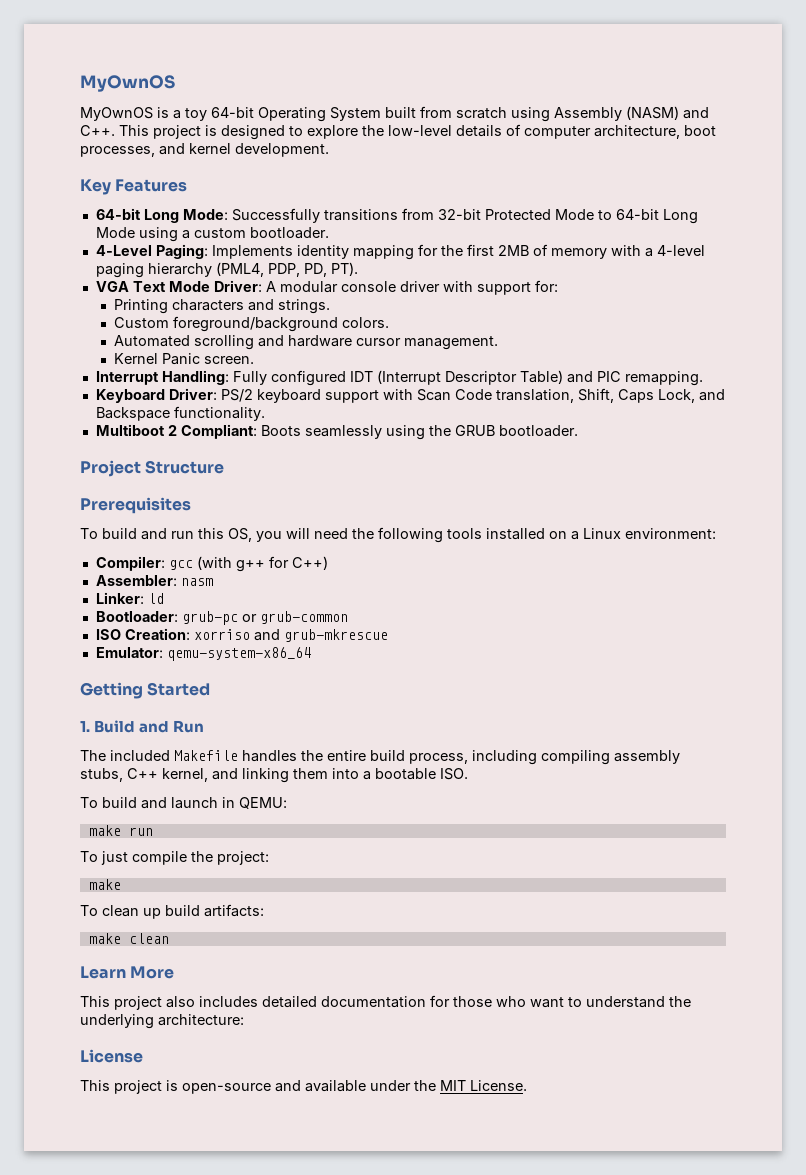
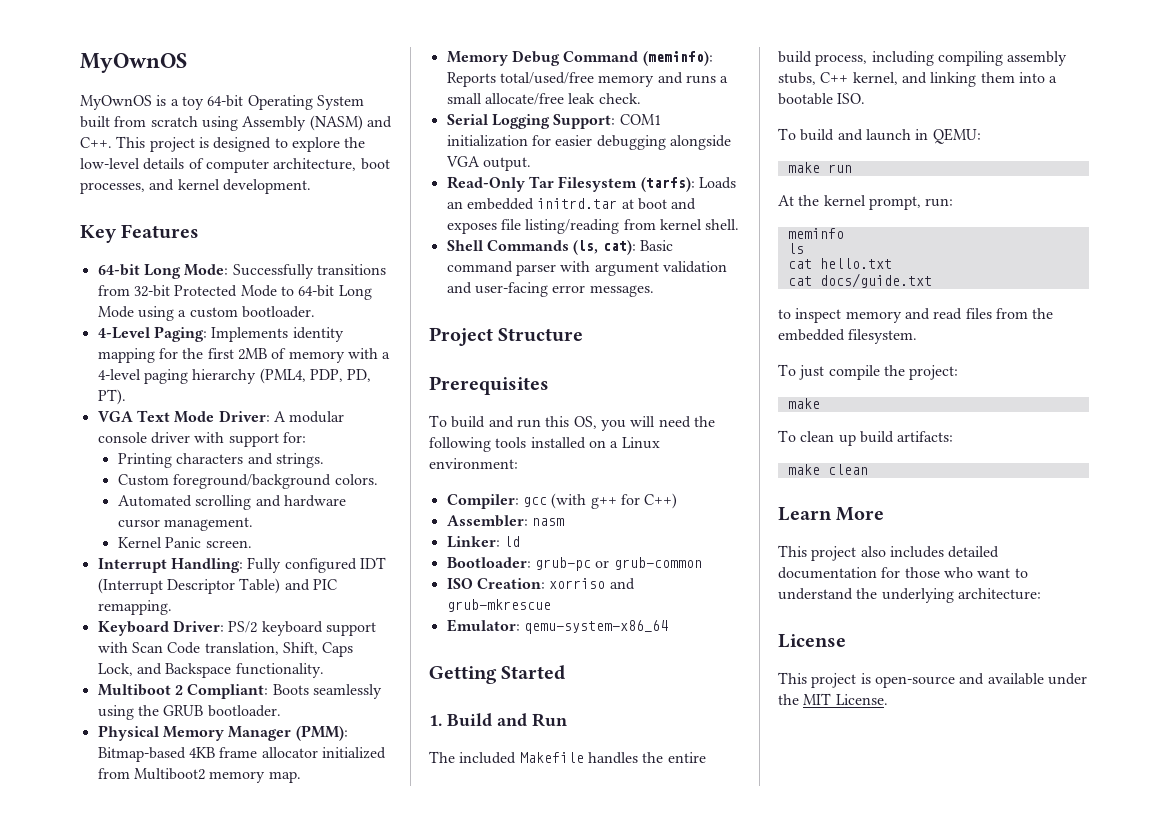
(578, 431) none -> [97,725,348,741] [97,747,386,762] [97,768,301,783] [446,50,713,66] [446,72,729,87] [446,93,641,105] [446,114,661,129] [446,135,731,150] [445,156,531,171] [446,176,736,192] [446,198,697,210] [446,219,740,234] [446,240,673,255] [446,261,727,276] [446,282,654,297] // Physical Memory Manager (PMM): Bitmap-based 4KB frame allocator initialized from Multiboot2 memory map. // Memory Debug Command (meminfo): Reports total/used/free memory and runs a small allocate/free leak check. // Serial Logging Support: COM1 initialization for easier debugging alongside VGA output. // Read-Only Tar Filesystem (tarfs): Loads an embedded initrd.tar at boot and exposes file listing/reading from kernel shell. // Shell Commands (ls, cat): Basic command parser with argument validation and user-facing error messages.
(153, 831) none -> [778,195,954,210] [787,228,844,239] [787,243,804,254] [787,258,892,269] [787,273,932,288] [778,308,1054,323] [778,329,918,344] // At the kernel prompt, run: // meminfo // ls // cat hello.txt // cat docs/guide.txt // to inspect memory and read files from the embedded filesystem.

